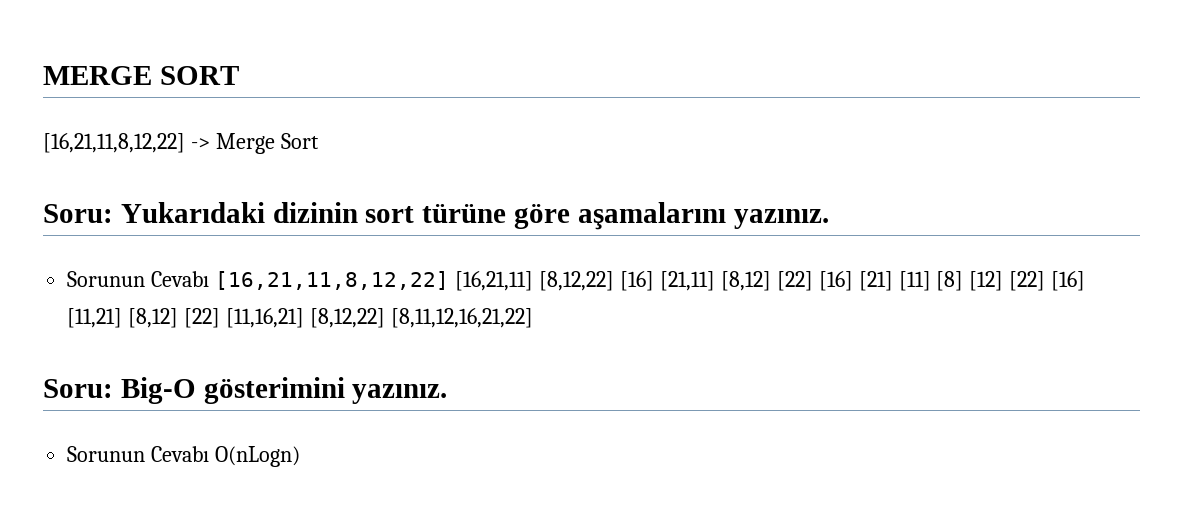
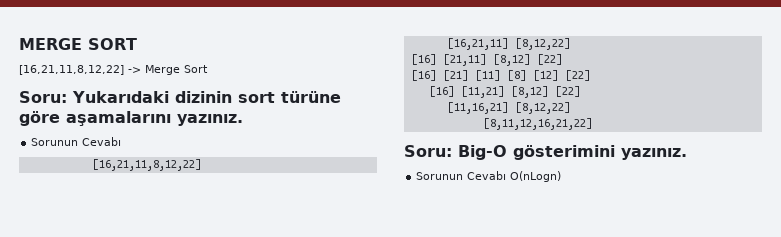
[215,271,450,290] [16,21,11,8,12,22] -> [91,159,202,171] // [16,21,11,8,12,22] //
(614, 281) none -> (571, 44) //
(813, 281) none -> (563, 59) //
(1046, 281) none -> (591, 75) //
(221, 318) none -> (581, 91) //
(385, 318) none -> (571, 108) //

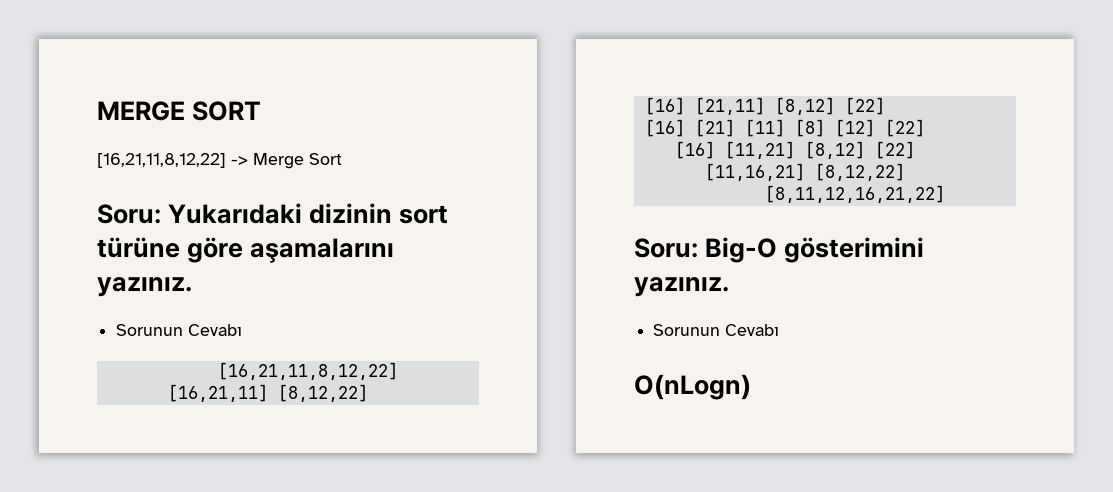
(507, 175) none -> (780, 330) //

